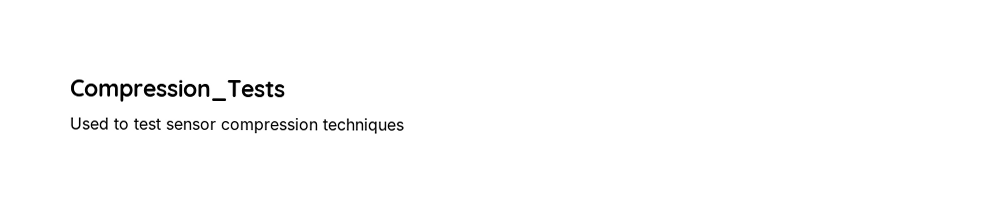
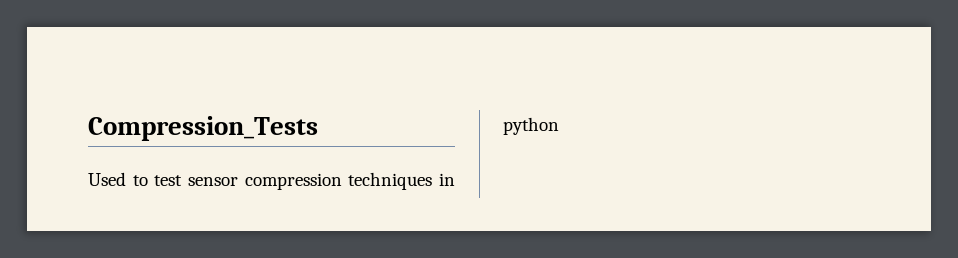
(404, 126) none -> [439,173,456,186] [503,117,559,135] in python

